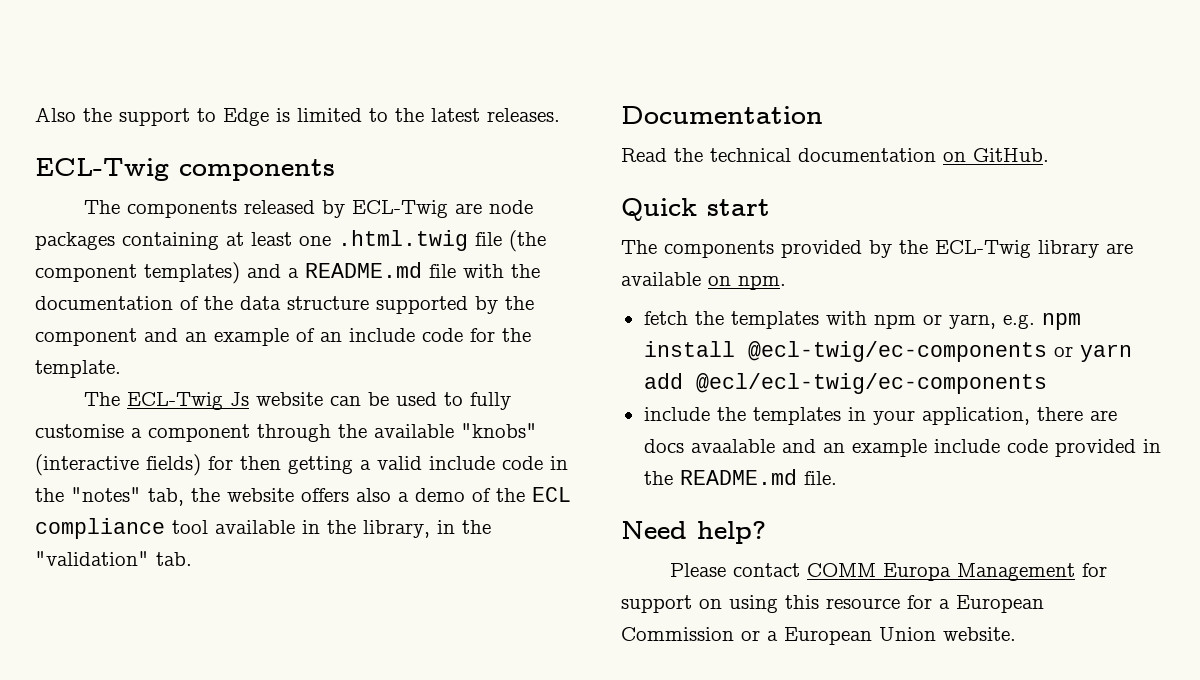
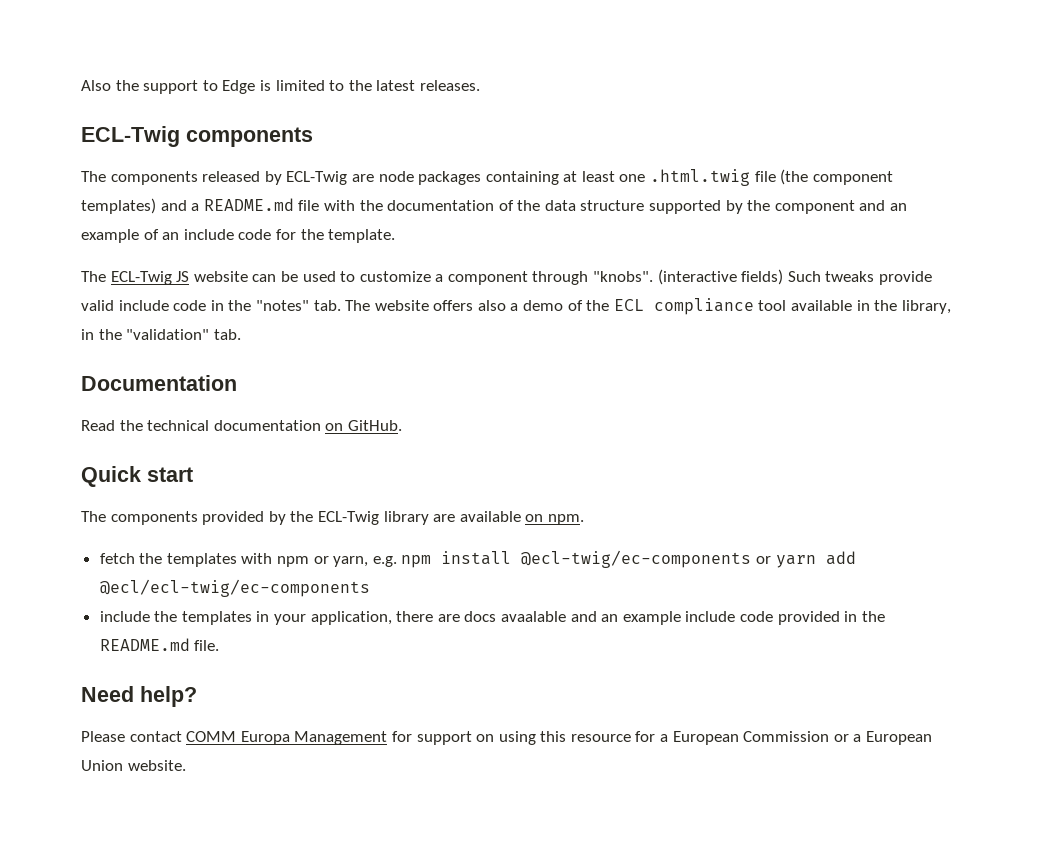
[230,392,250,406] Js -> [176,271,190,282] JS
[470,392,512,410] [35,424,124,438] fully customise -> [359,271,431,282] customize
[338,423,537,438] [35,454,371,476] the available "knobs" (interactive fields) for then getting a -> [593,269,933,285] "knobs". (interactive fields) Such tweaks provide
[148,488,220,506] tab, the -> [313,300,371,311] tab. The

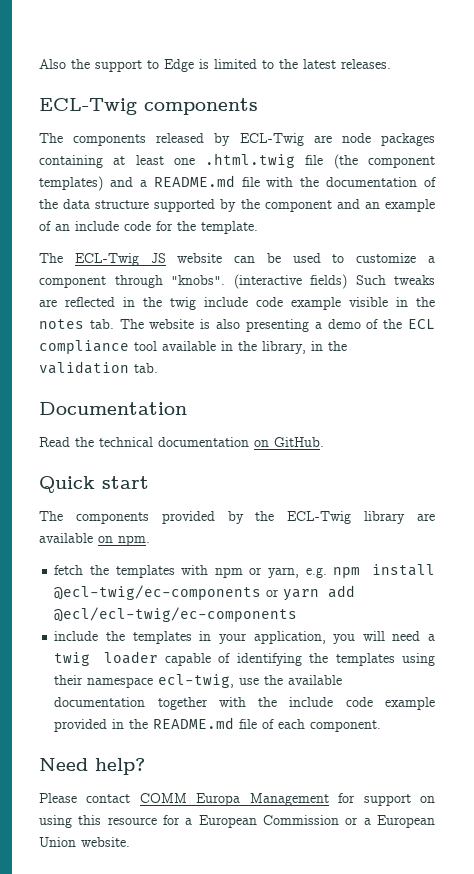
[879,271,933,285] [81,300,309,311] provide valid include code in the "notes" -> [39,297,435,310] [39,319,84,329] are reflected in the twig include code example visible in the notes
[433,300,506,311] offers also -> [200,319,309,332] is also presenting
[126,329,210,340] "validation" -> [39,361,129,374] validation
[396,611,773,625] there are docs avaalable and an example include code -> [333,631,435,644] [54,651,436,666] [54,674,343,688] [54,697,435,710] you will need a twig loader capable of identifying the templates using their namespace ecl-twig, use the available documentation together with the include code example
[194,640,220,651] file. -> [239,719,382,732] file of each component.

